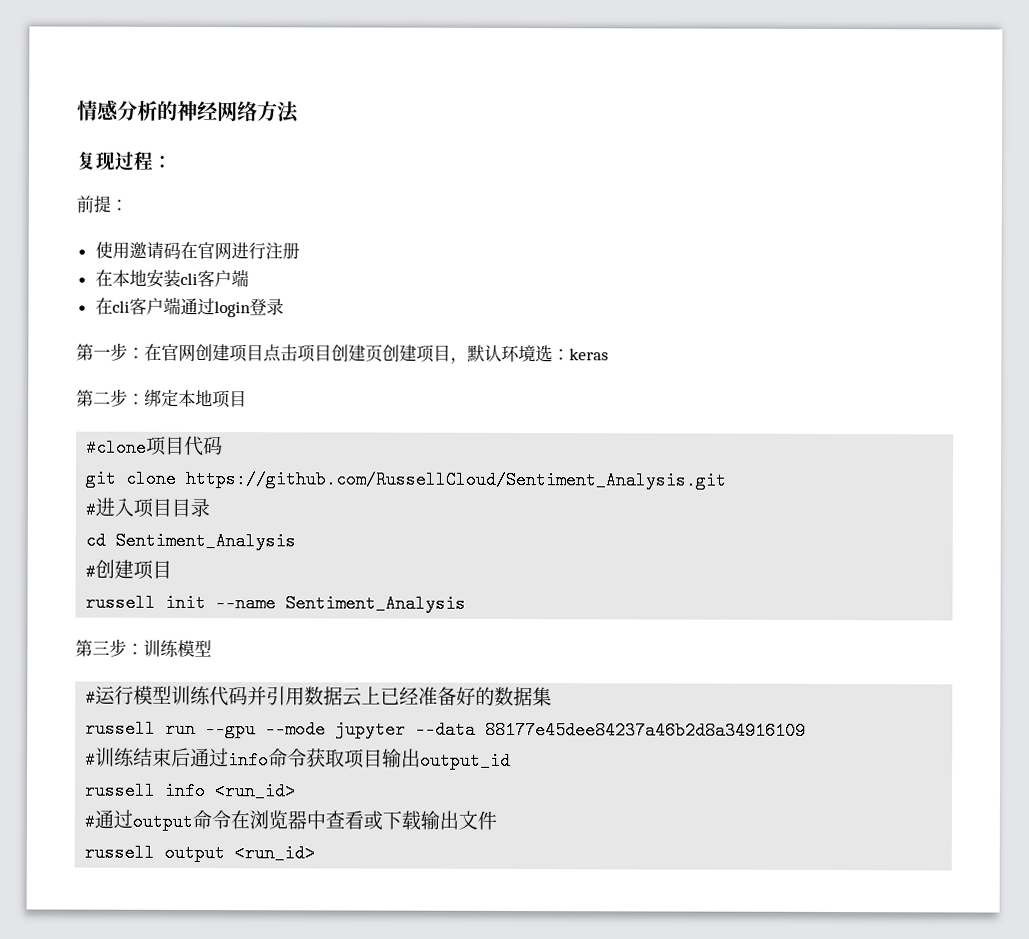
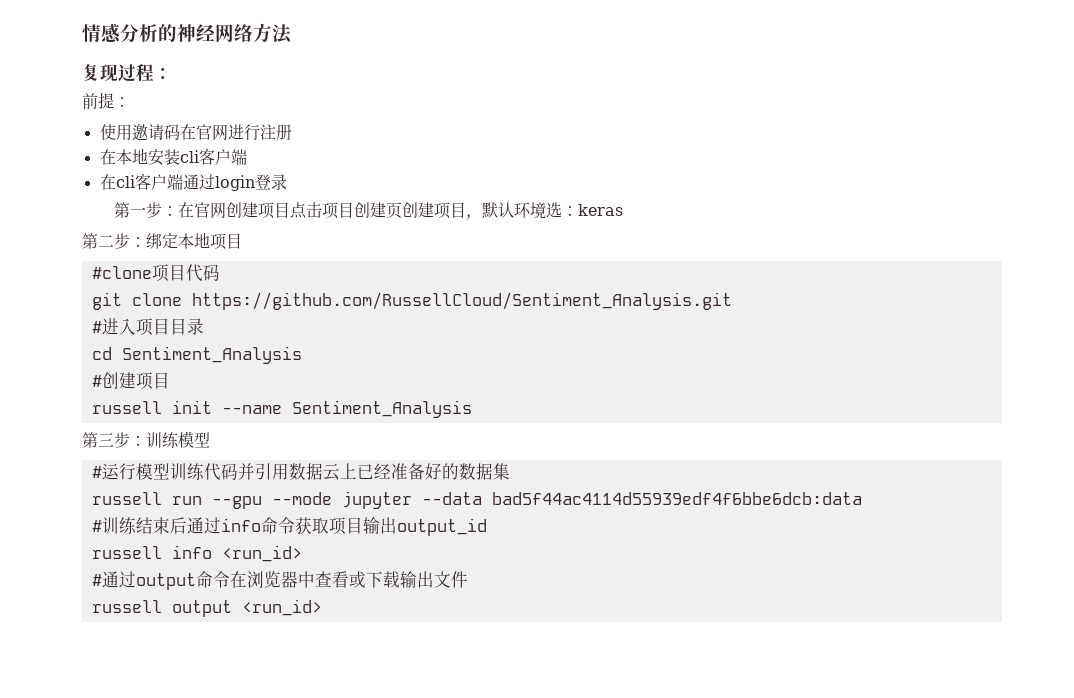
[485,720,807,740] 88177e45dee84237a46b2d8a34916109 -> [491,492,862,505] bad5f44ac4114d55939edf4f6bbe6dcb:data

